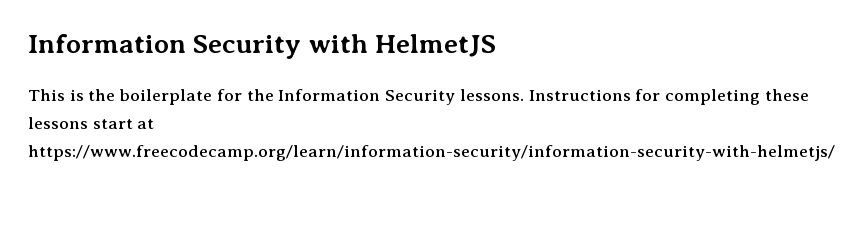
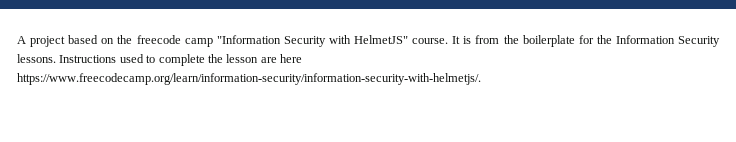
[28,34,497,59] [28,89,84,101] Information Security with HelmetJS // This is -> [17,35,500,47] A project based on the freecode camp "Information Security with HelmetJS" course. It is from
[635,89,809,105] [28,117,155,129] [28,145,835,161] for completing these lessons start at https://www.freecodecamp.org/learn/information-security/information-security-with-helmetjs/ -> [119,54,302,66] [17,73,481,85] used to complete the lesson are here https://www.freecodecamp.org/learn/information-security/information-security-with-helmetjs/.

